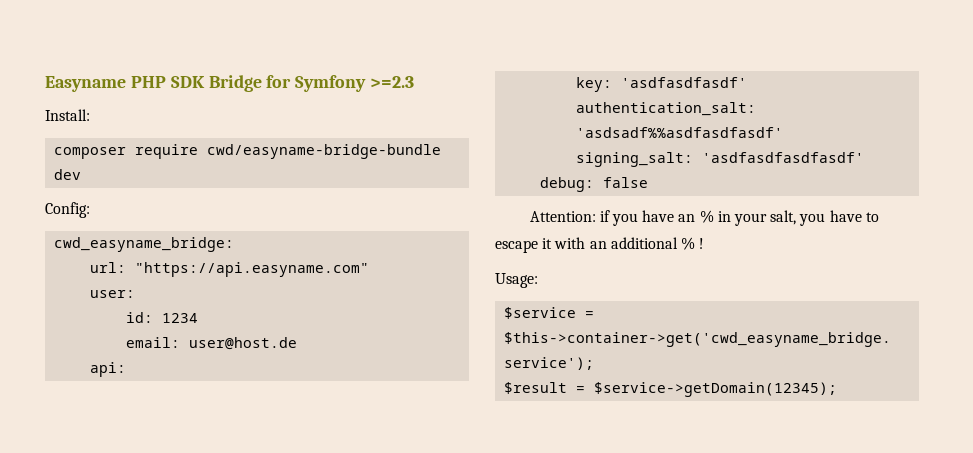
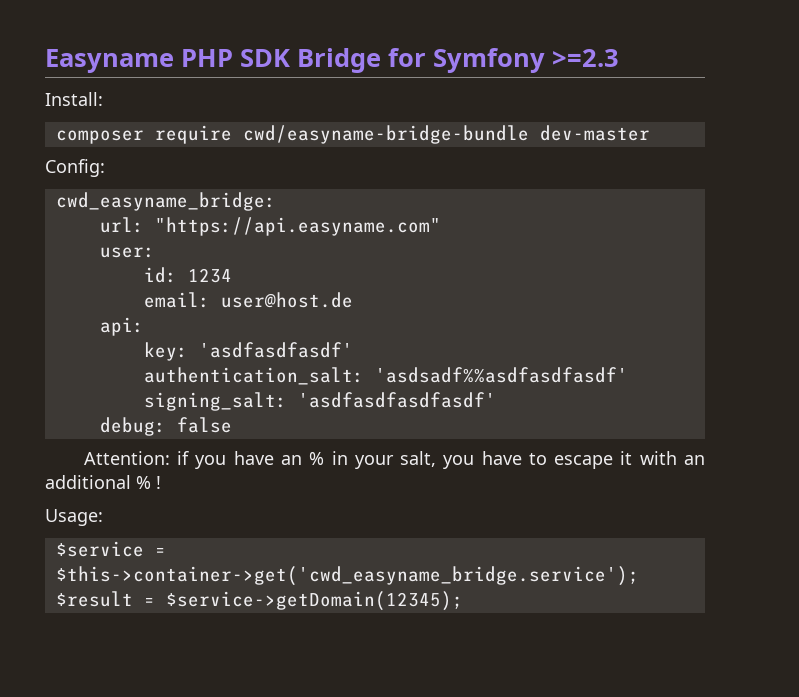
[54,169,82,180] dev -> [539,125,650,141] dev-master

